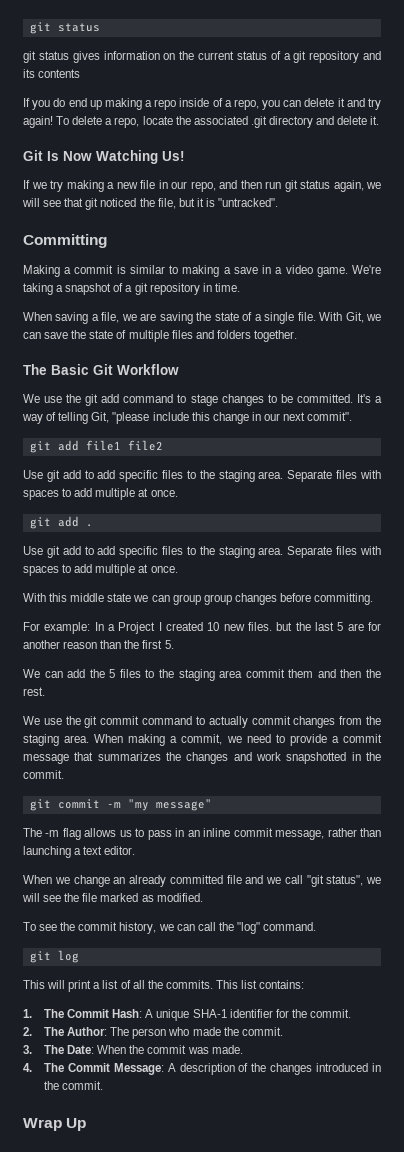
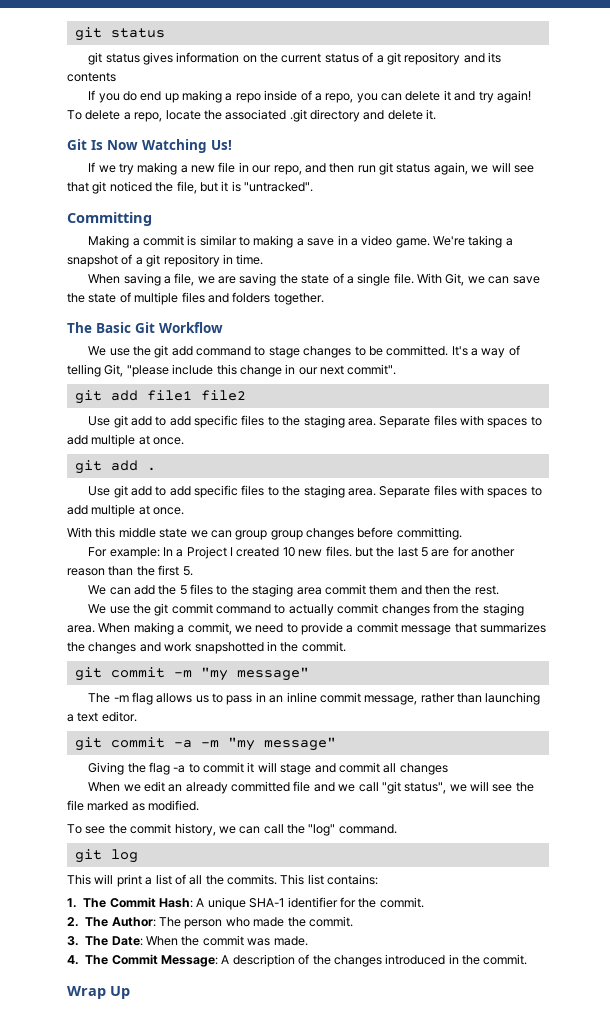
(136, 850) none -> [74,737,336,751] [88,762,448,775] // git commit -a -m "my message" // Giving the flag -a to commit it will stage and commit all changes
[73,875,110,887] change -> [143,781,165,792] edit

